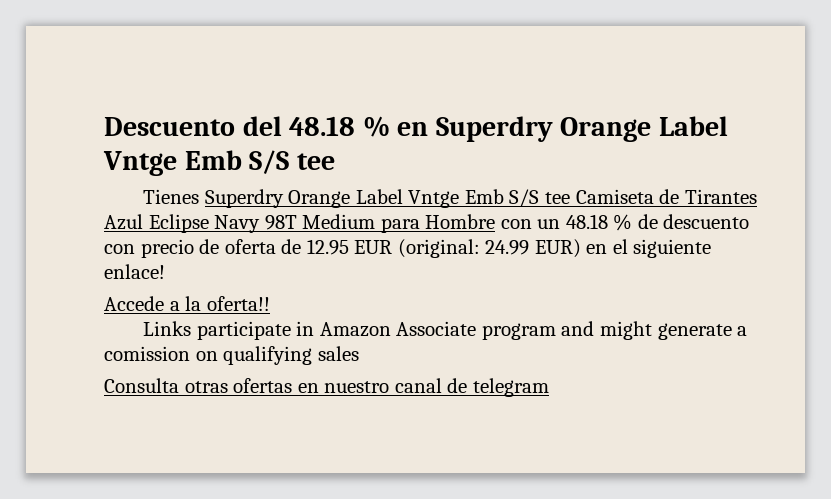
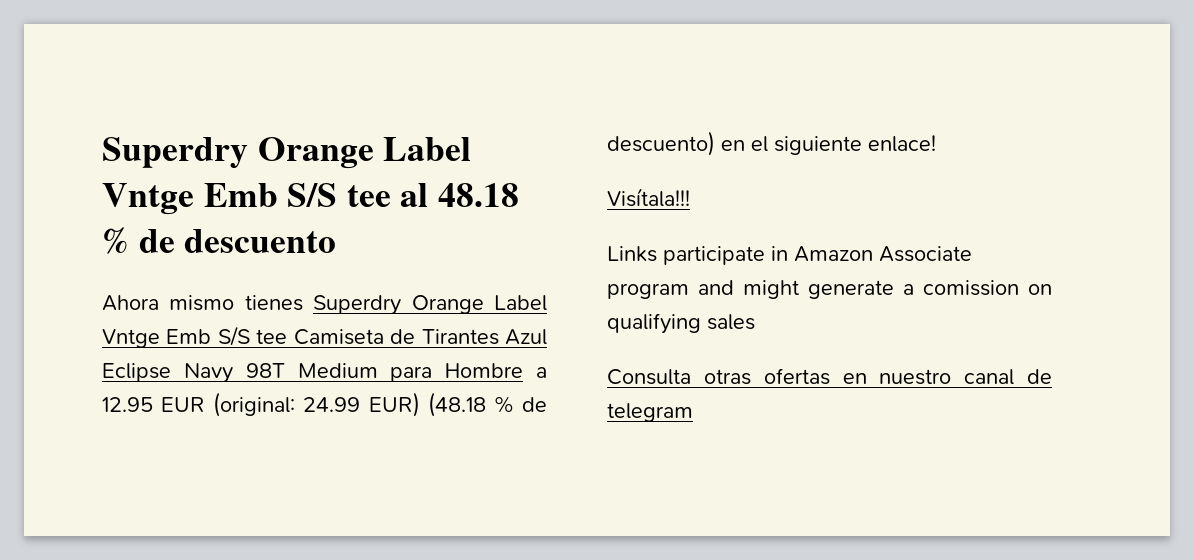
[104,116,728,142] [103,150,335,176] [143,189,200,204] Descuento del 48.18 % en Superdry Orange Label Vntge Emb S/S tee // Tienes -> [102,137,472,169] [102,183,519,215] [102,227,337,254] [102,295,303,311] Superdry Orange Label Vntge Emb S/S tee al 48.18 % de descuento // Ahora mismo tienes
[500,214,750,231] [104,239,302,258] con un 48.18 % de descuento con precio de oferta de -> [536,367,547,378] a
(581, 248) none -> [427,392,548,417] [607,131,715,156] (48.18 % de descuento)
[104,296,270,311] Accede a la oferta!! -> [607,188,690,207] Visítala!!!

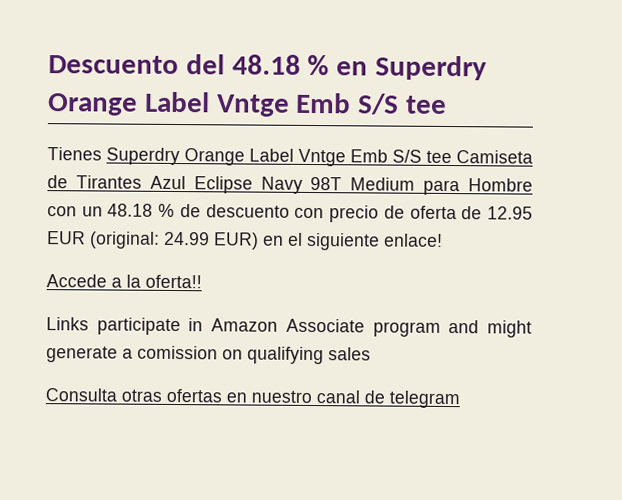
[102,137,472,169] [102,183,519,215] [102,227,337,254] [102,295,303,311] Superdry Orange Label Vntge Emb S/S tee al 48.18 % de descuento // Ahora mismo tienes -> [48,54,488,81] [47,91,448,117] [47,147,102,161] Descuento del 48.18 % en Superdry Orange Label Vntge Emb S/S tee // Tienes
[536,367,547,378] a -> [47,203,483,223] con un 48.18 % de descuento con precio de oferta de
[427,392,548,417] [607,131,715,156] (48.18 % de descuento) -> (259, 241) none
[607,188,690,207] Visítala!!! -> [46,274,202,289] Accede a la oferta!!

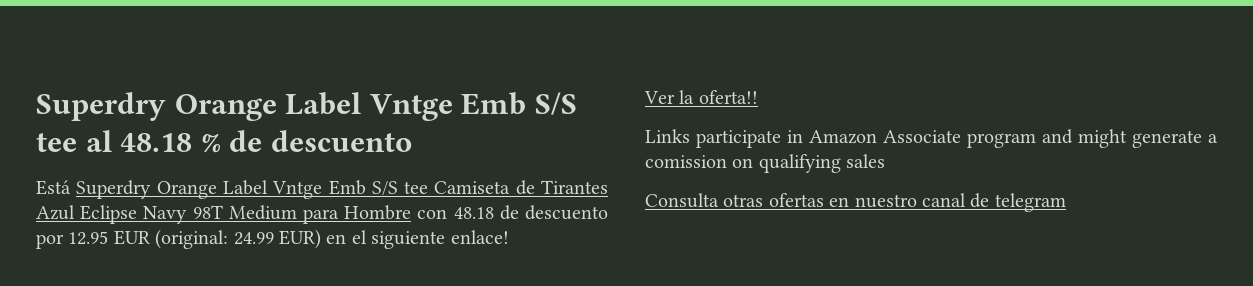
[48,54,488,81] [47,91,448,117] [47,147,102,161] Descuento del 48.18 % en Superdry Orange Label Vntge Emb S/S tee // Tienes -> [36,92,577,121] [36,130,412,153] [36,180,71,195] Superdry Orange Label Vntge Emb S/S tee al 48.18 % de descuento // Está
[81,203,483,223] un 48.18 % de descuento con precio de oferta de -> [453,205,608,220] [36,234,64,249] 48.18 de descuento por
[46,274,122,288] Accede a -> [644,91,675,104] Ver

